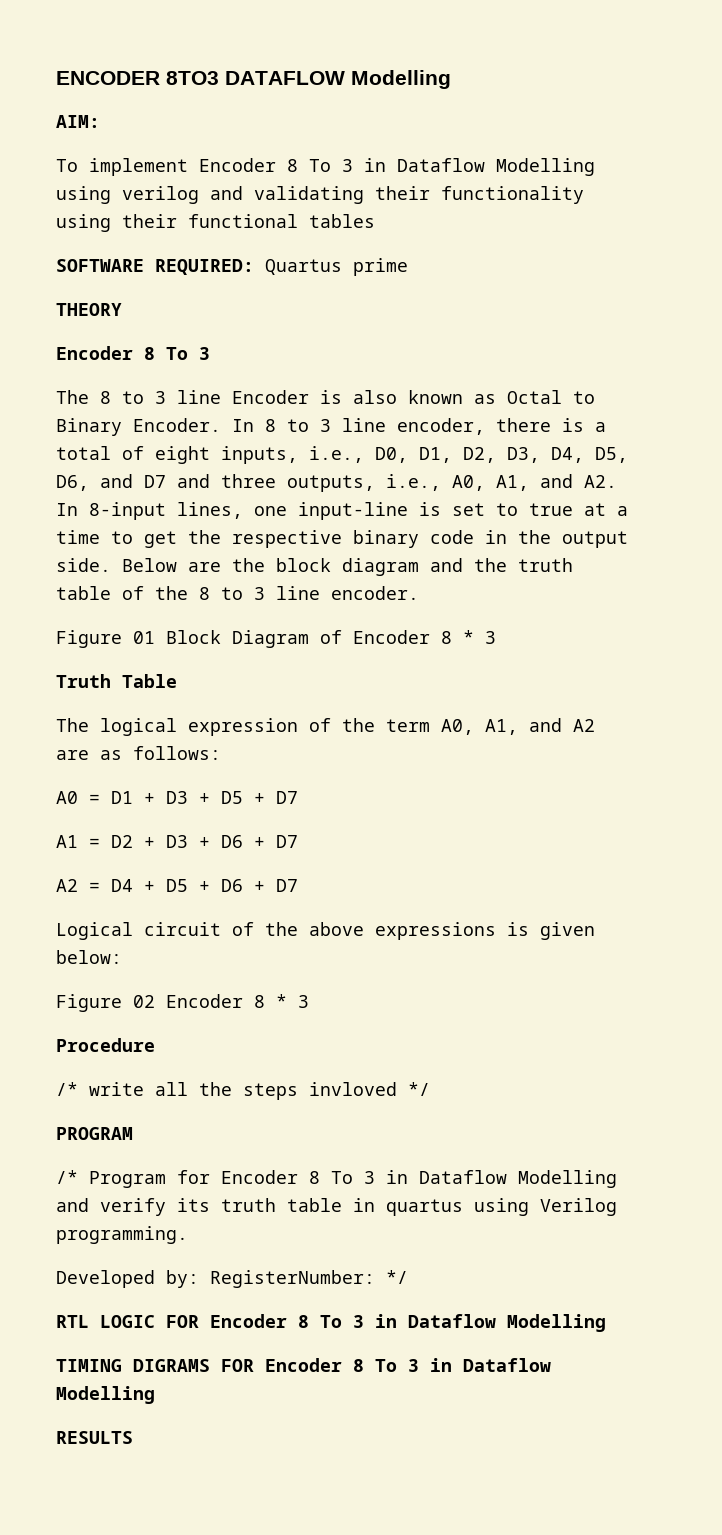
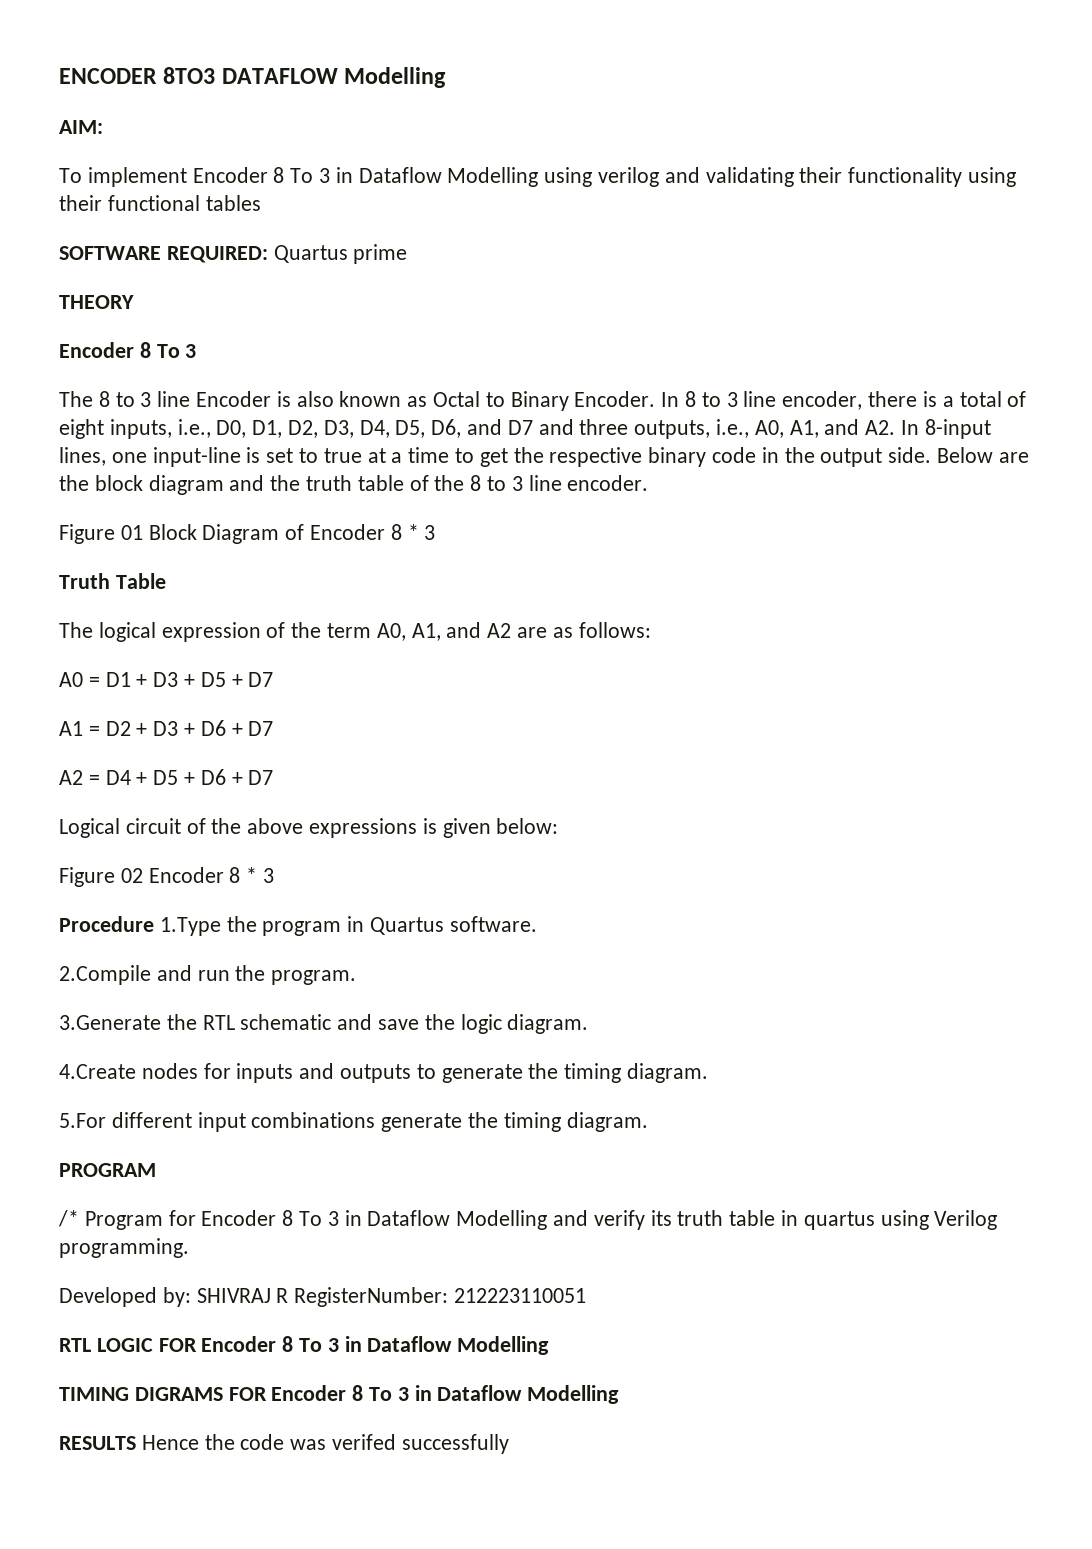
[56,1082,430,1100] // /* write all the steps invloved */ -> [159,916,537,936] [59,965,357,985] [59,1014,589,1034] [59,1063,709,1083] [59,1112,648,1132] 1.Type the program in Quartus software. // 2.Compile and run the program. // 3.Generate the RTL schematic and save the logic diagram. // 4.Create nodes for inputs and outputs to generate the timing diagram. // 5.For different input combinations generate the timing diagram.
[210,1270,408,1288] RegisterNumber: */ -> [196,1287,587,1307] SHIVRAJ R RegisterNumber: 212223110051
(133, 1437) none -> [141,1434,509,1454] Hence the code was verifed successfully

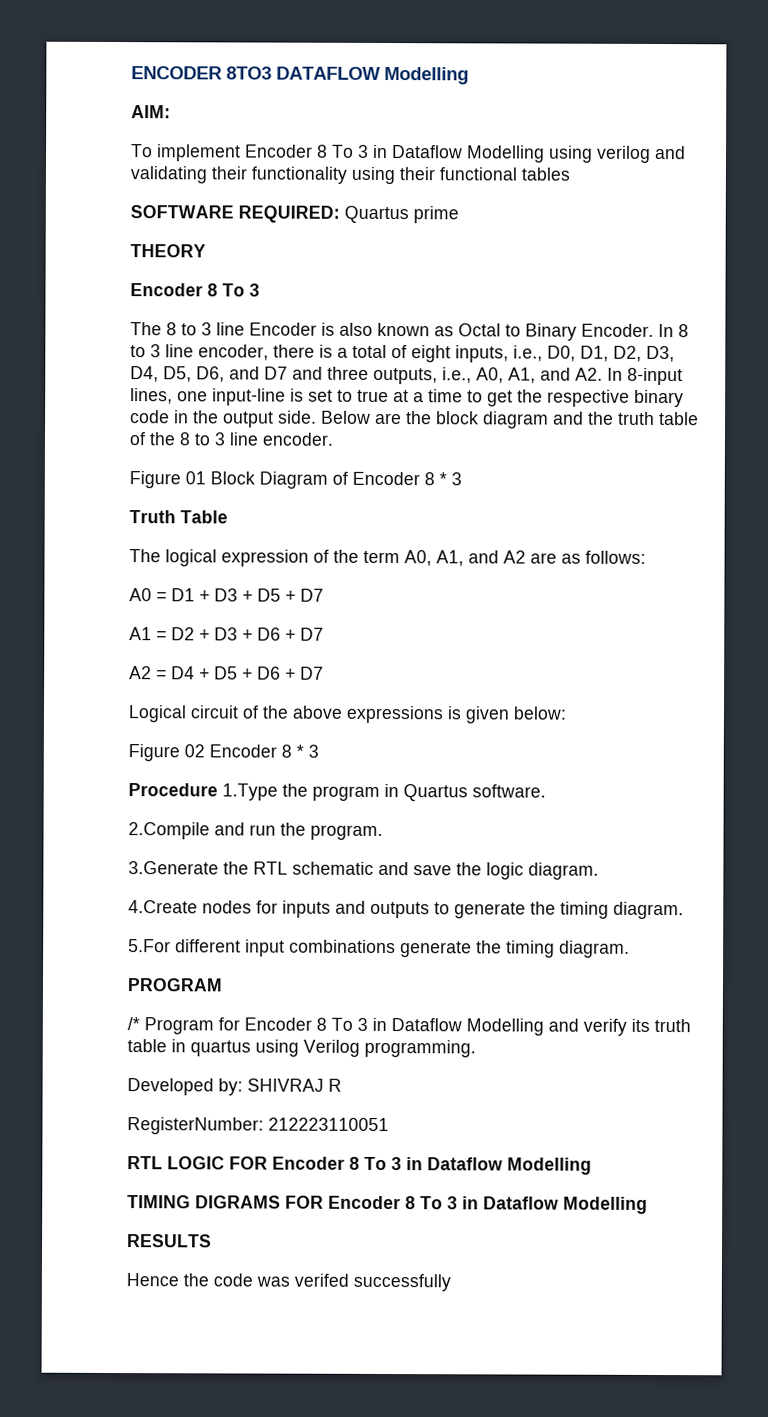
(289, 1295) none -> (342, 1085) //
(136, 1443) none -> (212, 1241) //

